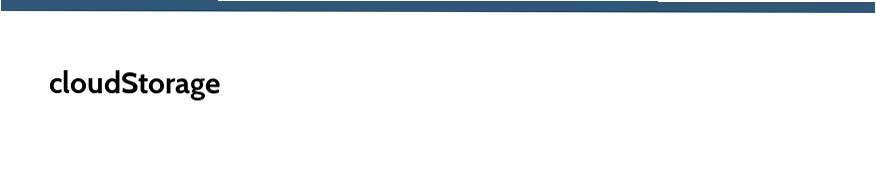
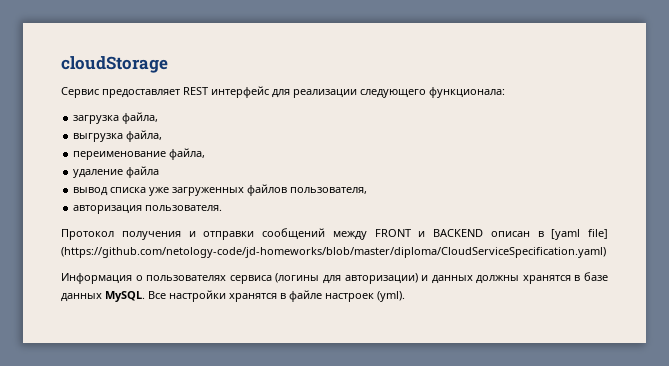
(221, 85) none -> [61,86,505,98] [73,112,159,124] [73,130,163,142] [73,148,206,160] [73,166,160,178] [73,184,368,196] [73,205,223,214] [61,228,608,240] [61,247,606,258] [61,272,608,284] [61,290,405,302] // Сервис предоставляет REST интерфейс для реализации следующего функционала: // загрузка файла, // выгрузка файла, // переименование файла, // удаление файла // вывод списка уже загруженных файлов пользователя, // авторизация пользователя. // Протокол получения и отправки сообщений между FRONT и BACKEND описан в [yaml file] (https://github.com/netology-code/jd-homeworks/blob/master/diploma/CloudServiceSpecification.yaml) // Информация о пользователях сервиса (логины для авторизации) и данных должны хранятся в базе данных MySQL. Все настройки хранятся в файле настроек (yml).

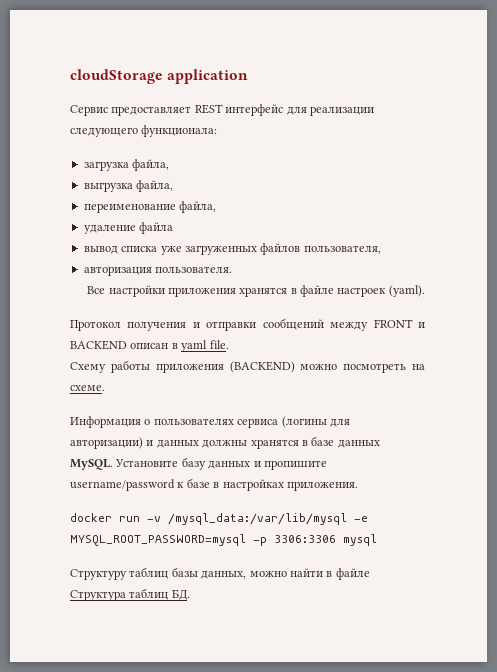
(168, 64) none -> [167,69,249,84] application
(223, 208) none -> [87,285,425,297] // Все настройки приложения хранятся в файле настроек (yaml).
[551,229,608,240] [61,247,606,258] [yaml file] (https://github.com/netology-code/jd-homeworks/blob/master/diploma/CloudServiceSpecification.yaml) -> [181,340,229,352] [70,360,425,373] [70,385,105,391] yaml file. // Схему работы приложения (BACKEND) можно посмотреть на схеме.
[148,290,405,302] Все настройки хранятся в файле настроек (yml). -> [115,457,327,470] [70,478,358,491] [70,513,368,525] [70,534,377,546] [70,567,370,580] [70,588,190,601] Установите базу данных и пропишите username/password к базе в настройках приложения. // docker run -v /mysql_data:/var/lib/mysql -e MYSQL_ROOT_PASSWORD=mysql -p 3306:3306 mysql // Структуру таблиц базы данных, можно найти в файле Структура таблиц БД.

